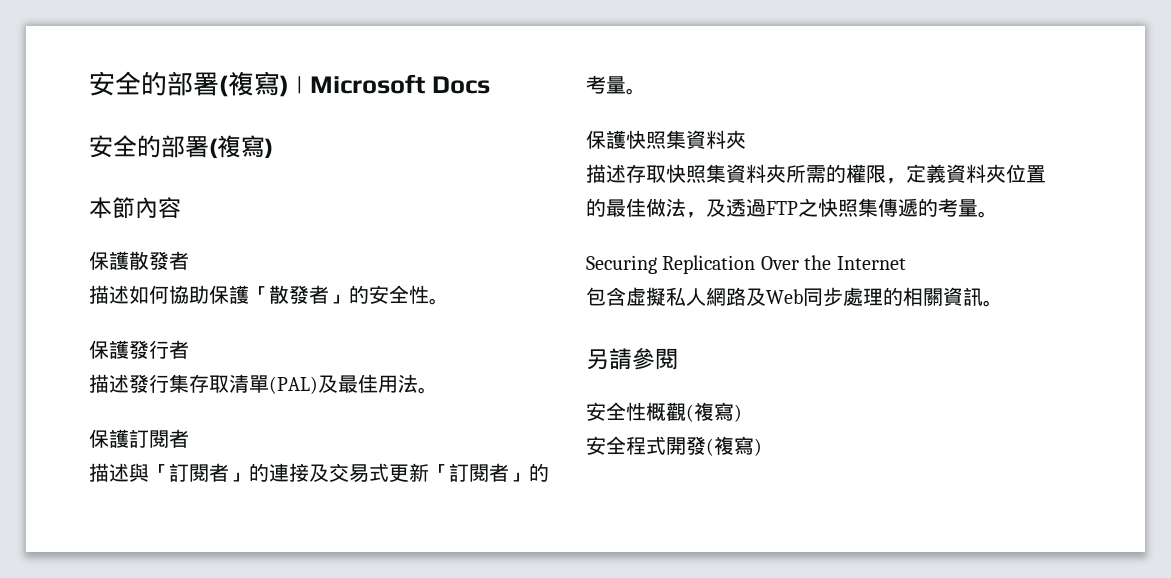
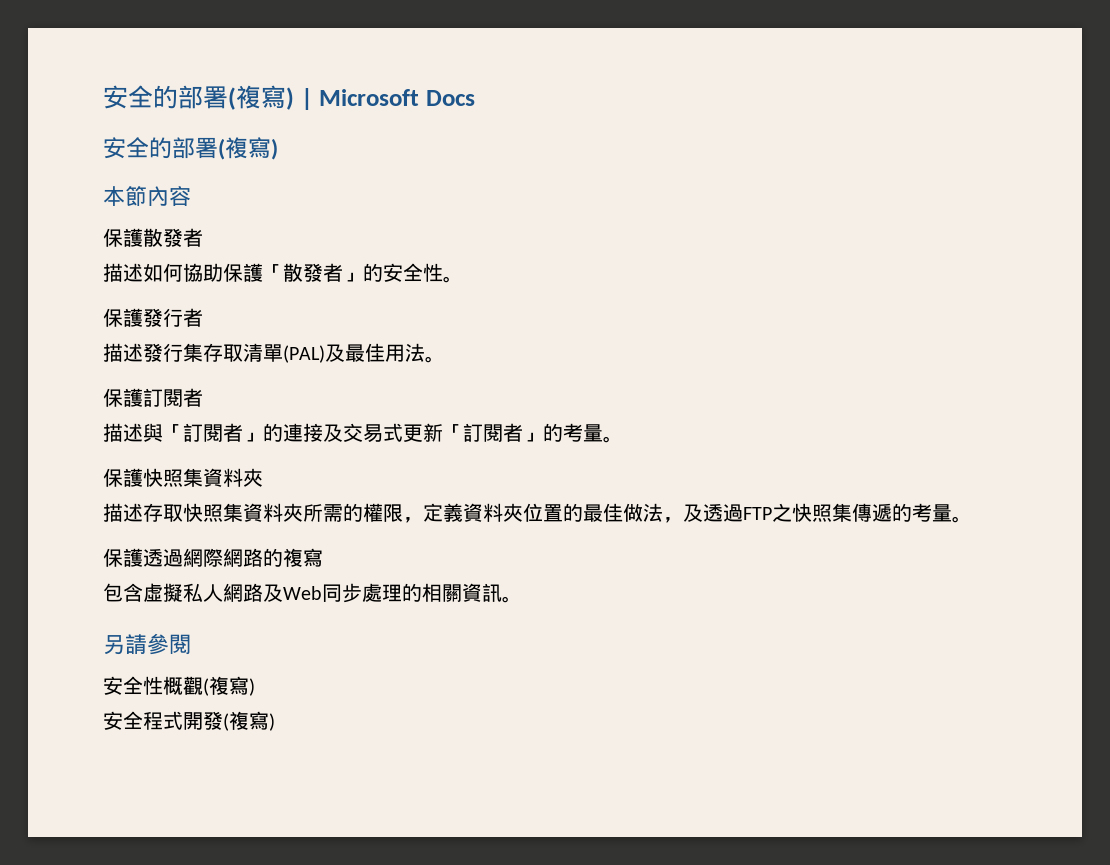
[586,255,906,274] Securing Replication Over the Internet -> [103,548,323,567] 保護透過網際網路的複寫

